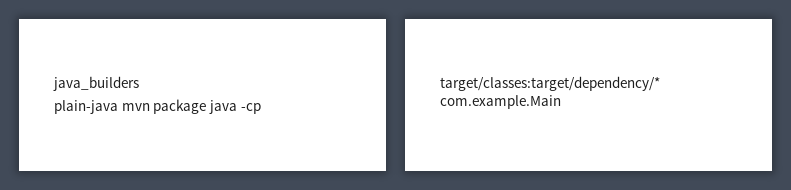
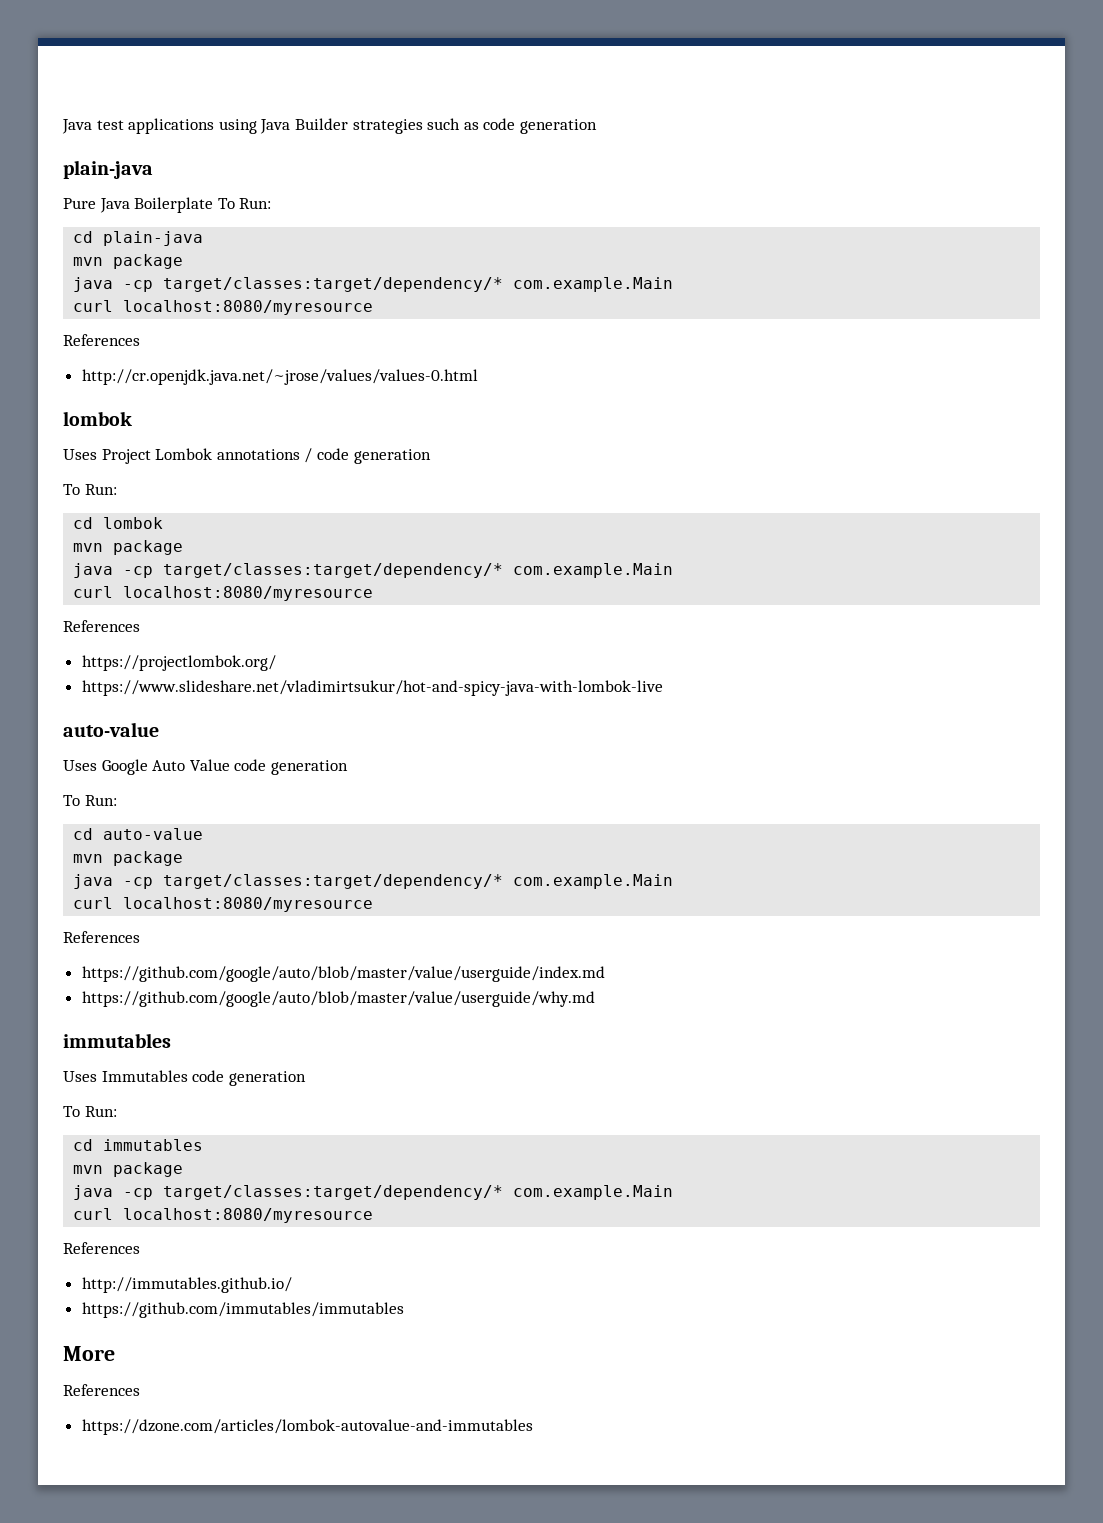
[53,76,139,91] [54,99,261,114] [440,76,660,91] [440,95,561,109] java_builders // plain-java mvn package java -cp target/classes:target/dependency/* com.example.Main -> [62,118,597,134] [63,160,153,179] [63,197,272,213] [73,231,204,246] [73,254,184,269] [73,277,674,292] [73,300,374,315] [63,334,140,346] [81,369,478,385] [63,411,132,426] [63,448,431,464] [63,484,117,495] [73,517,164,529] [73,540,184,555] [73,563,674,578] [73,586,374,601] [63,620,140,632] [81,655,276,671] [81,680,663,696] [63,722,159,737] [63,759,348,775] [63,795,117,806] [73,828,204,840] [73,851,184,866] [73,874,674,889] [73,897,374,912] [63,931,140,943] [81,966,605,982] [81,991,595,1007] [63,1033,171,1048] [63,1070,306,1086] [63,1106,117,1117] [73,1139,204,1151] [73,1162,184,1177] [73,1185,674,1200] [73,1208,374,1223] [63,1242,140,1254] [81,1277,292,1293] [81,1302,404,1318] [63,1346,115,1361] [63,1384,140,1396] [81,1419,533,1435] Java test applications using Java Builder strategies such as code generation // plain-java // Pure Java Boilerplate To Run: // cd plain-java // mvn package // java -cp target/classes:target/dependency/* com.example.Main // curl localhost:8080/myresource // References // http://cr.openjdk.java.net/~jrose/values/values-0.html // lombok // Uses Project Lombok annotations / code generation // To Run: // cd lombok // mvn package // java -cp target/classes:target/dependency/* com.example.Main // curl localhost:8080/myresource // References // https://projectlombok.org/ // https://www.slideshare.net/vladimirtsukur/hot-and-spicy-java-with-lombok-live // auto-value // Uses Google Auto Value code generation // To Run: // cd auto-value // mvn package // java -cp target/classes:target/dependency/* com.example.Main // curl localhost:8080/myresource // References // https://github.com/google/auto/blob/master/value/userguide/index.md // https://github.com/google/auto/blob/master/value/userguide/why.md // immutables // Uses Immutables code generation // To Run: // cd immutables // mvn package // java -cp target/classes:target/dependency/* com.example.Main // curl localhost:8080/myresource // References // http://immutables.github.io/ // https://github.com/immutables/immutables // More // References // https://dzone.com/articles/lombok-autovalue-and-immutables

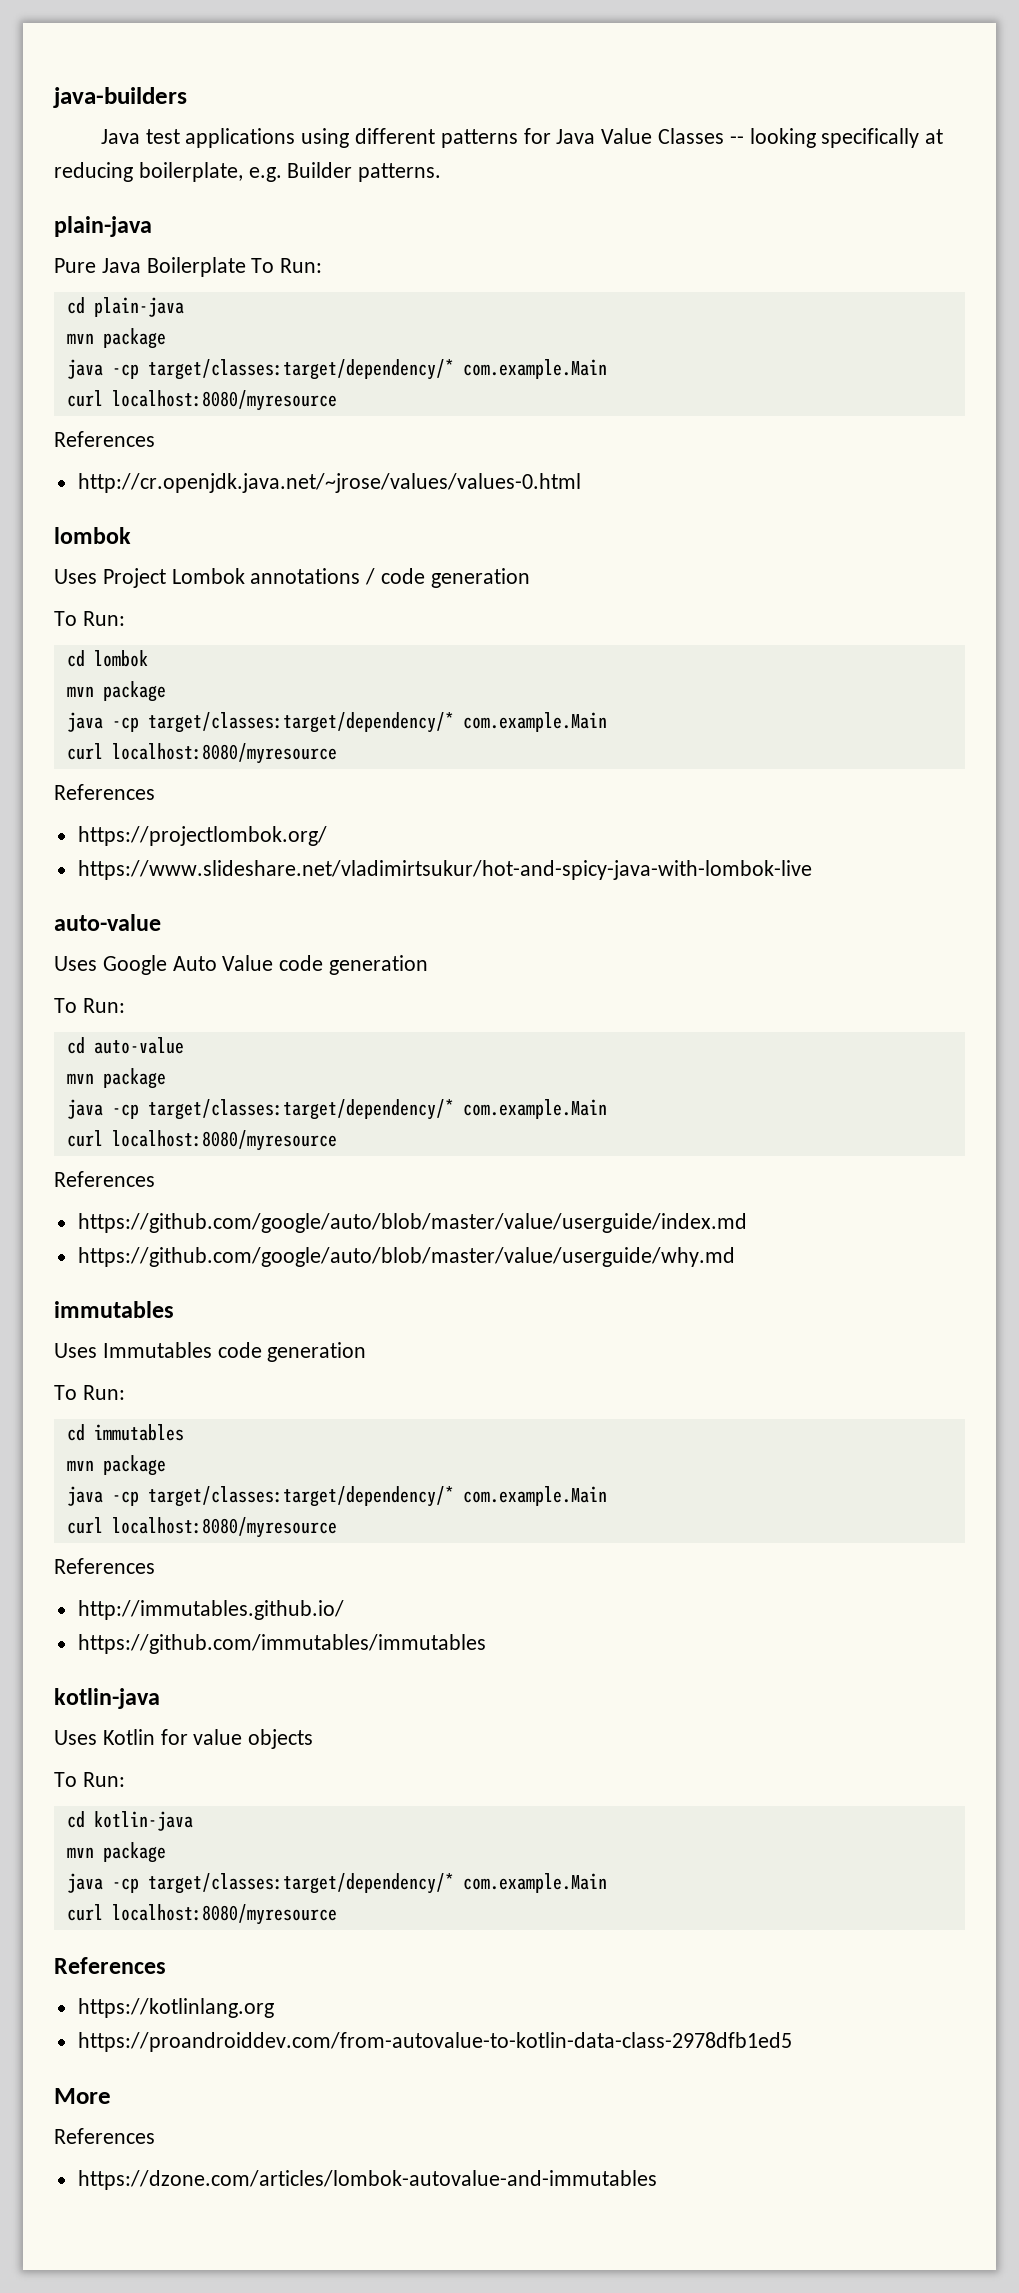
(62, 126) none -> [53,87,187,108] java-builders //
[260,118,597,134] Java Builder strategies such as code generation -> [354,128,944,148] [54,162,442,182] different patterns for Java Value Classes -- looking specifically at reducing boilerplate, e.g. Builder patterns.
(404, 1310) none -> [54,1688,160,1709] [54,1729,314,1749] [54,1772,125,1787] [66,1811,193,1831] [66,1842,166,1863] [66,1873,607,1894] [66,1904,337,1925] [54,1957,166,1974] [77,1998,274,2018] [77,2032,792,2052] // kotlin-java // Uses Kotlin for value objects // To Run: // cd kotlin-java // mvn package // java -cp target/classes:target/dependency/* com.example.Main // curl localhost:8080/myresource // References // https://kotlinlang.org // https://proandroiddev.com/from-autovalue-to-kotlin-data-class-2978dfb1ed5

